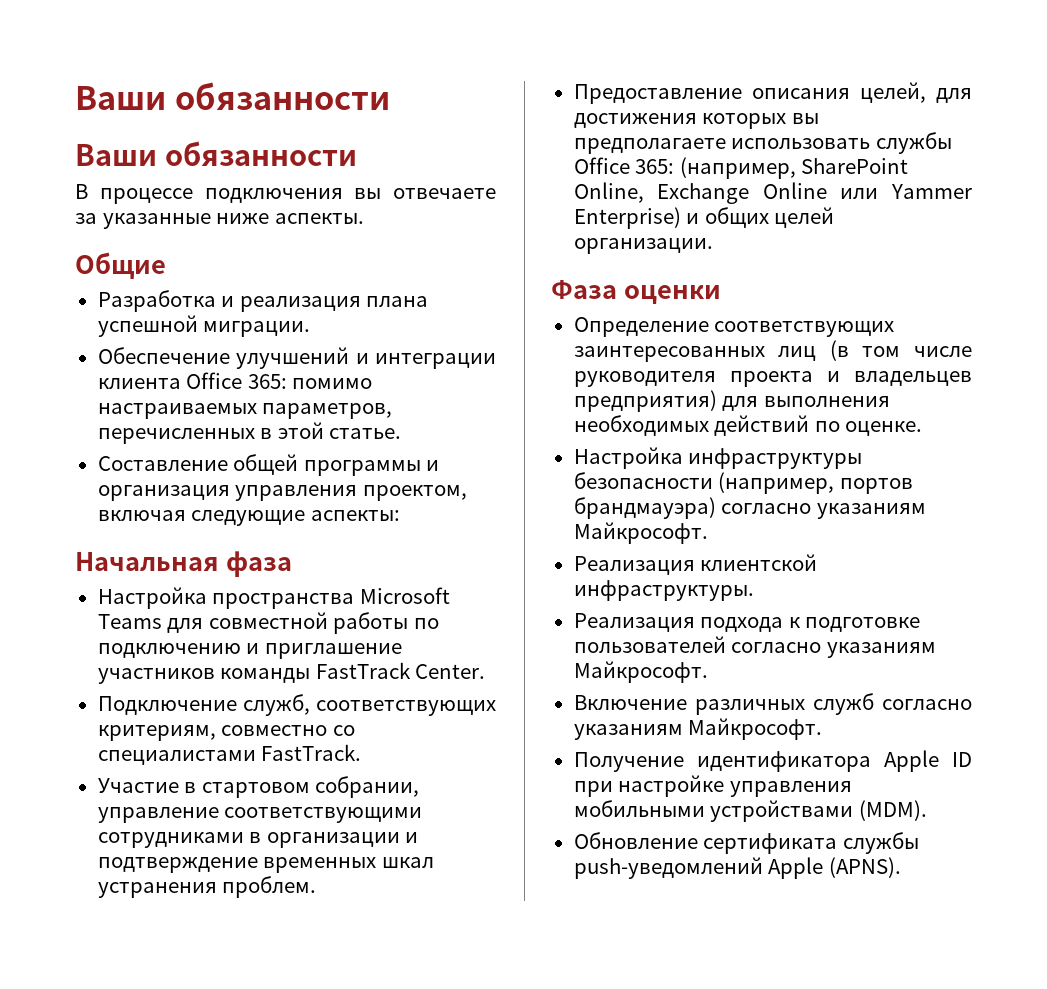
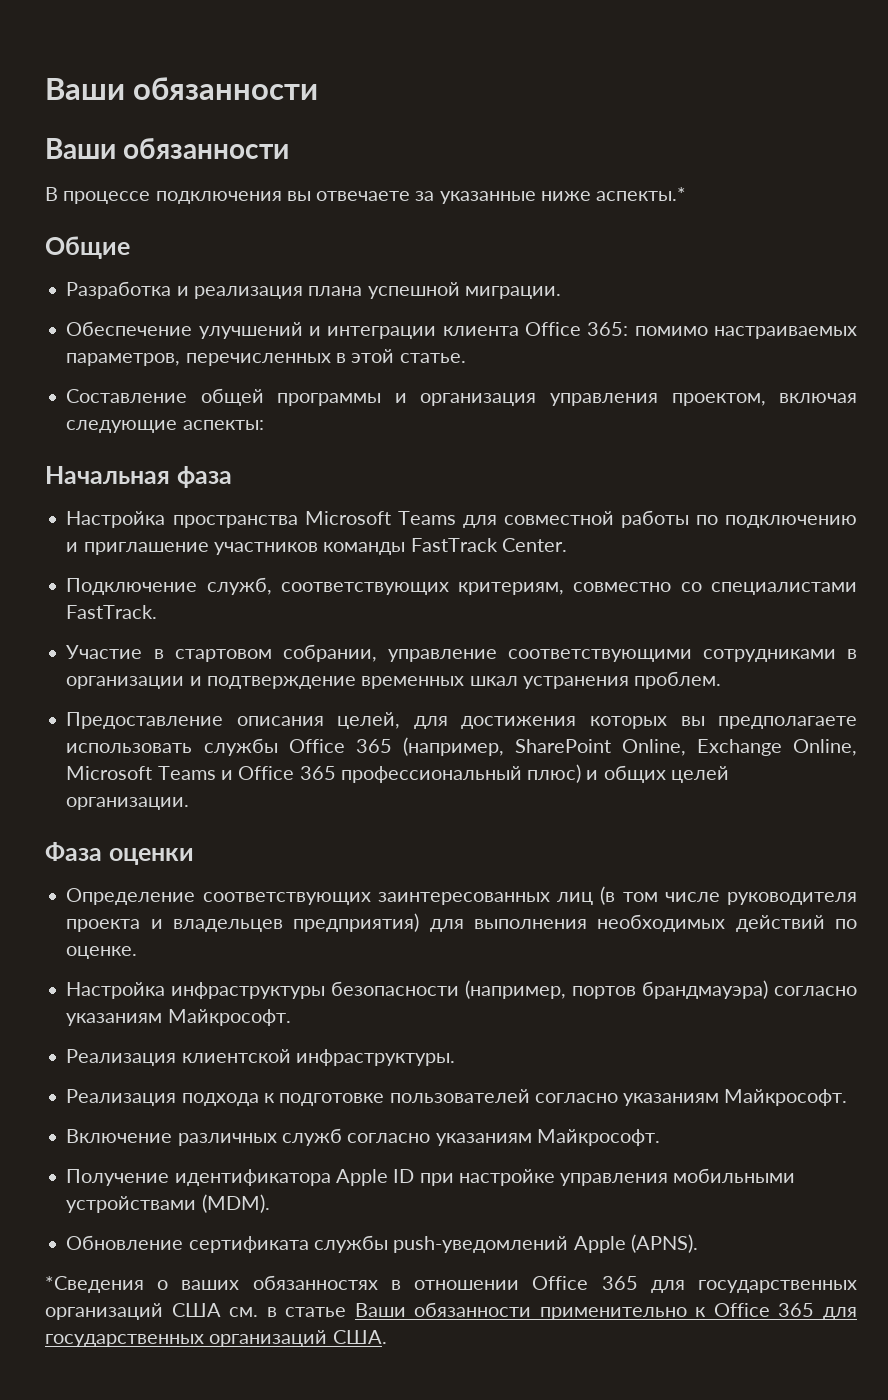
[274,213,364,224] аспекты. -> [596,187,687,201] аспекты.*
[635,159,675,174] 365: -> [355,739,392,753] 365
[762,182,972,199] [573,207,681,229] Online или Yammer Enterprise) -> [793,739,858,756] [66,764,582,783] Online, Microsoft Teams и Office 365 профессиональный плюс)
(901, 867) none -> [45,1275,857,1293] [45,1302,857,1320] [45,1330,387,1347] // *Сведения о ваших обязанностях в отношении Office 365 для государственных организаций США см. в статье Ваши обязанности применительно к Office 365 для государственных организаций США.

